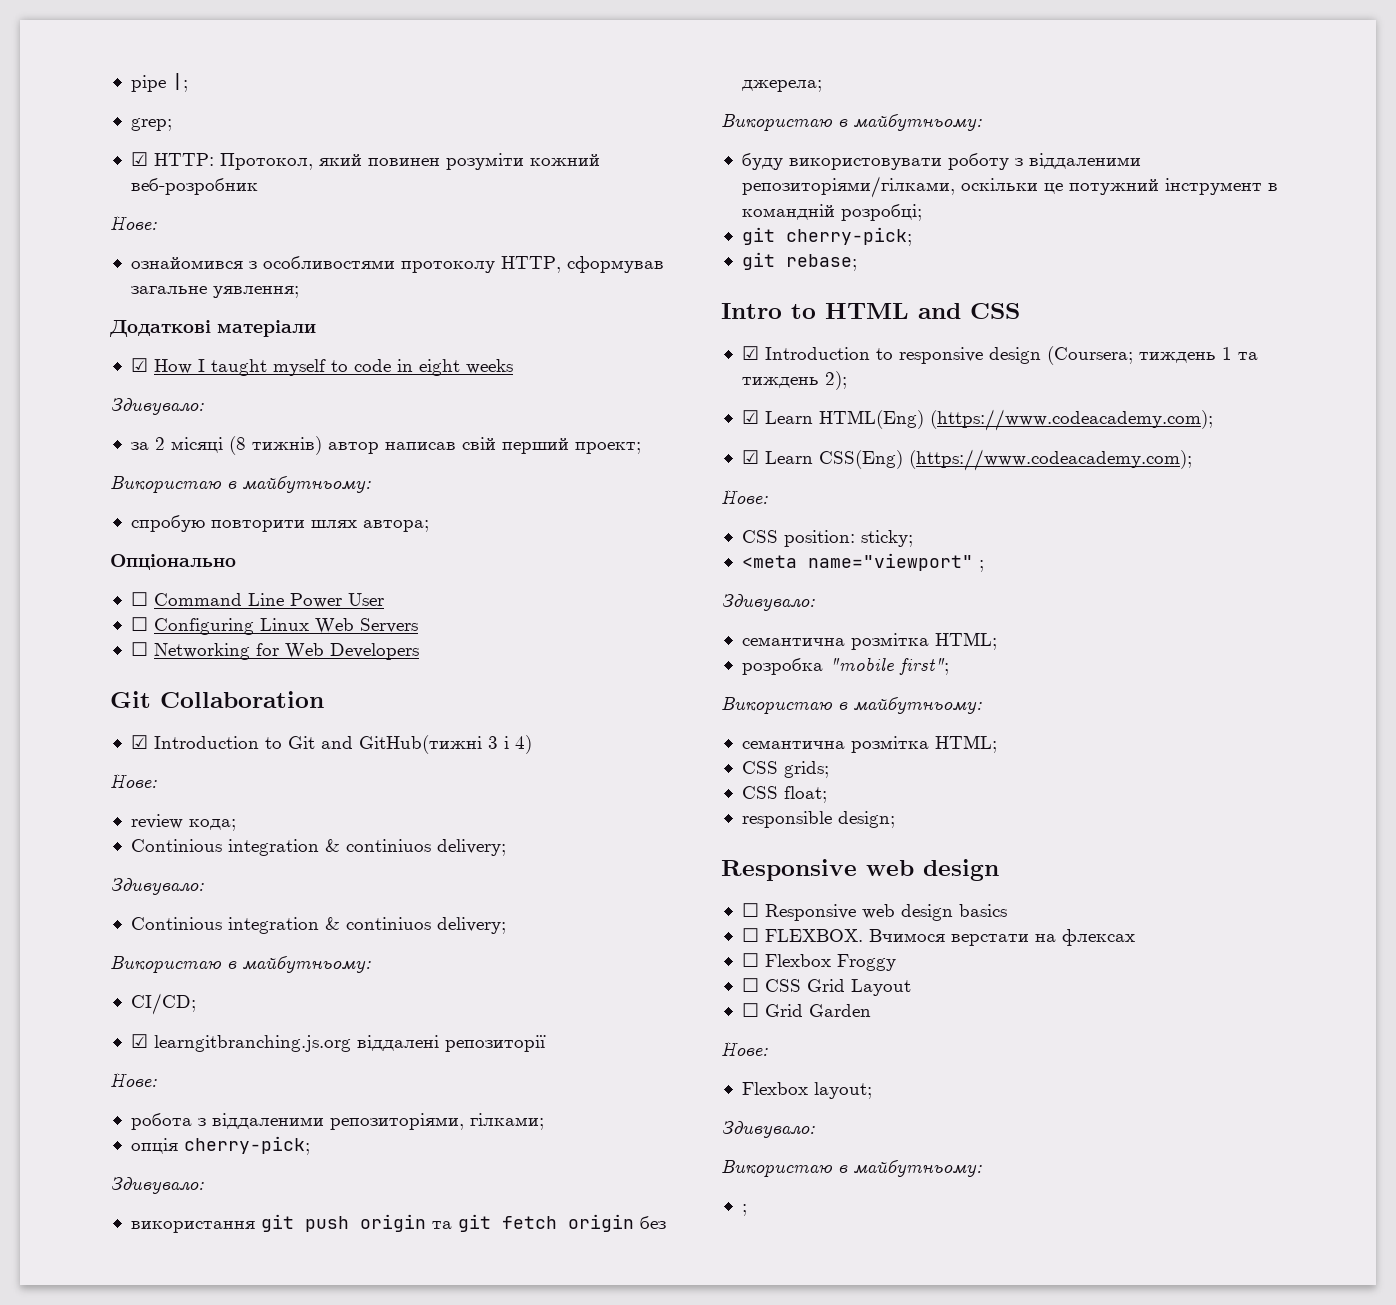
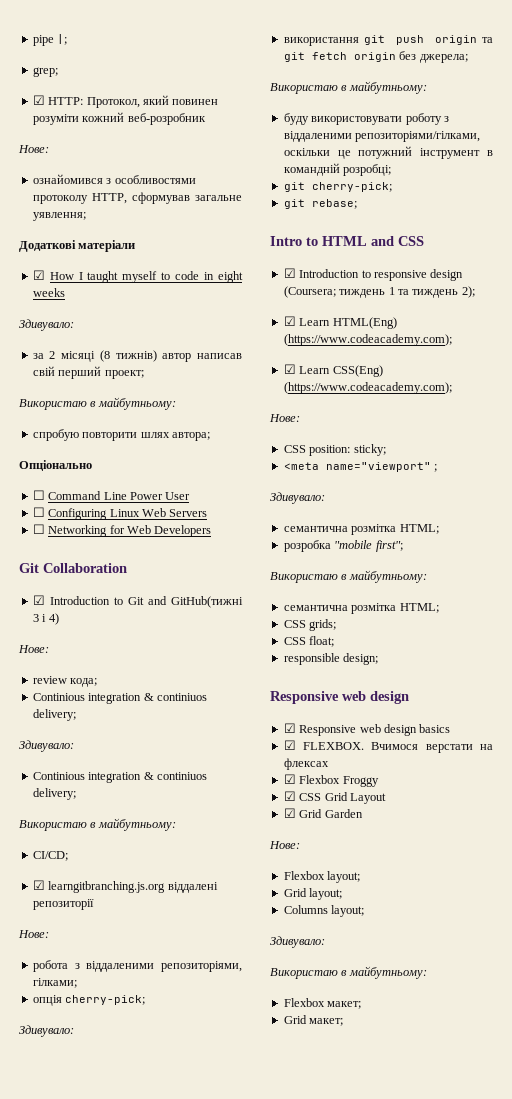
[741,903,759,917] ☐ -> [283,723,296,733] ☑
[741,928,759,942] ☐ -> [283,740,296,750] ☑
[741,953,759,967] ☐ -> [283,774,296,784] ☑
[741,978,759,992] ☐ -> [283,791,296,801] ☑
[741,1003,759,1017] ☐ -> [283,808,296,818] ☑
(872, 1090) none -> [283,888,343,900] [283,905,365,917] // Grid layout; // Columns layout;
[741,1204,747,1216] ; -> [283,998,362,1009] [283,1015,344,1026] Flexbox макет; // Grid макет;

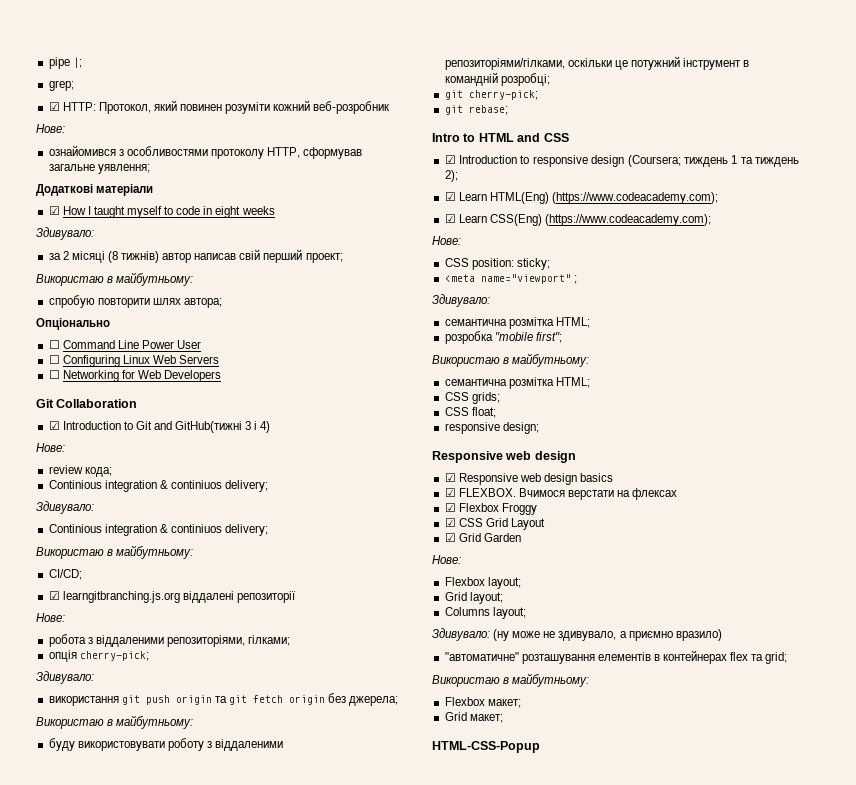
[283,653,340,665] responsible -> [444,422,500,434] responsive
(325, 942) none -> [493,629,722,641] [444,650,788,664] (ну може не здивувало, а приємно вразило) // "автоматичне" розташування елементів в контейнерах flex та grid;
(344, 1022) none -> [432,741,540,753] // HTML-CSS-Popup

